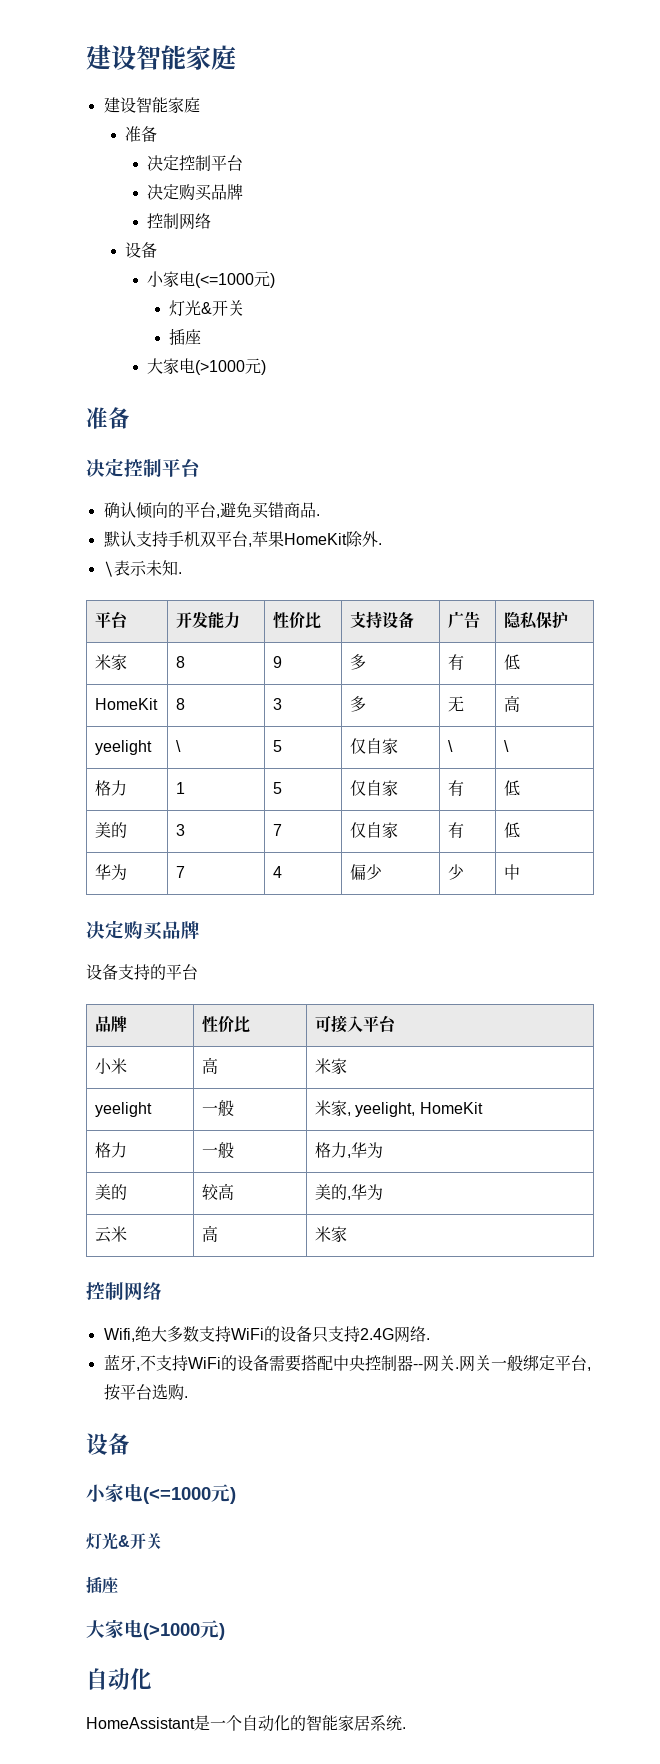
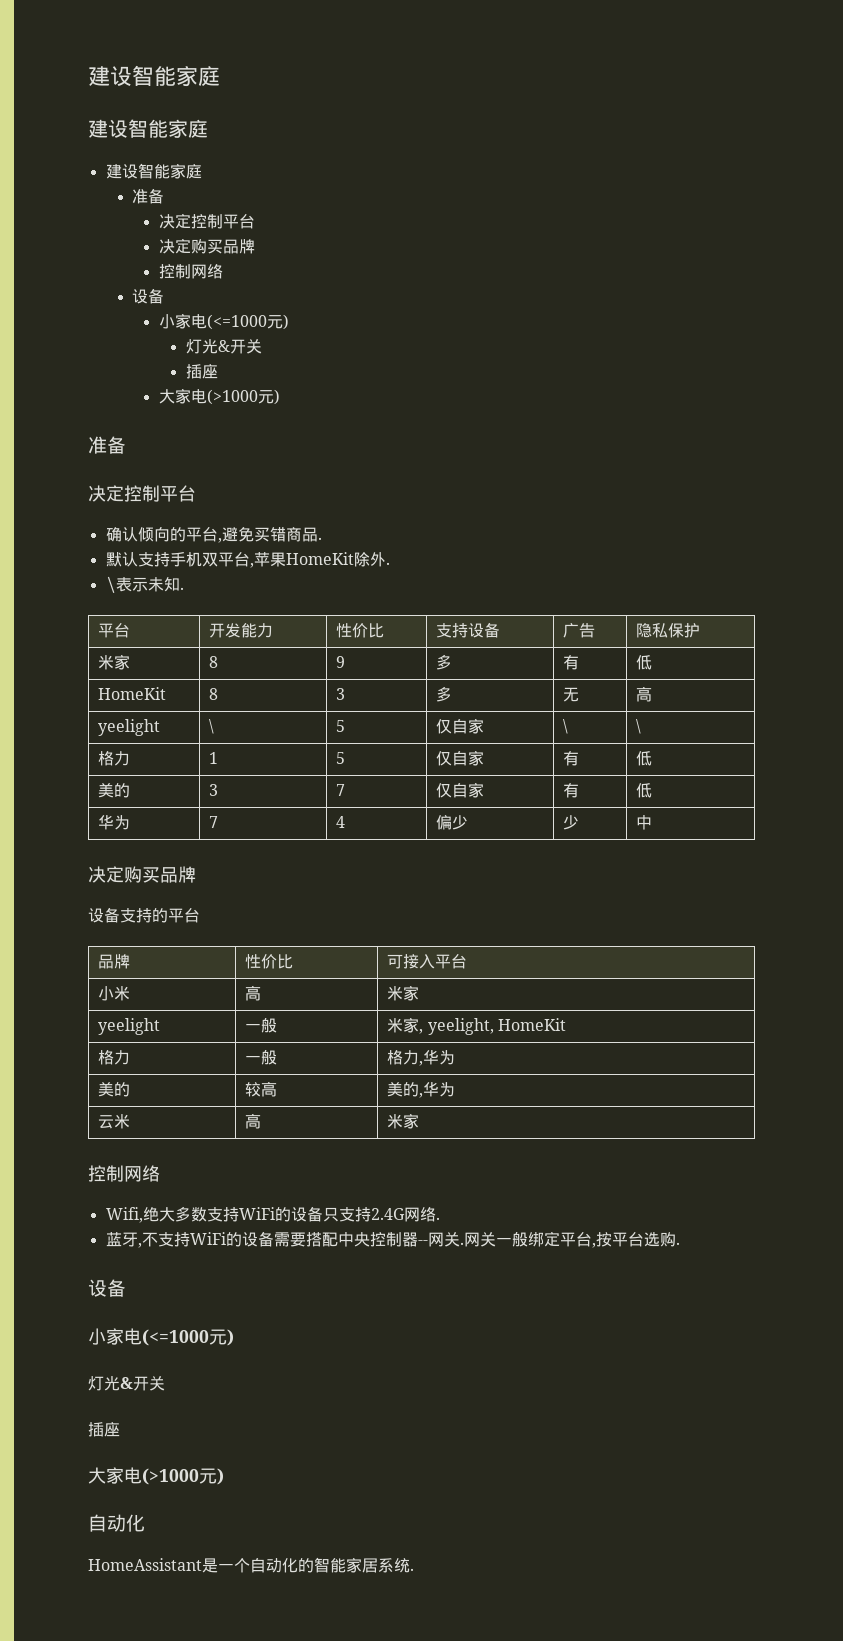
[86,45,236,70] [103,97,200,114] 建设智能家庭 // 建设智能家庭 -> [88,65,220,87] [88,119,208,138] [105,163,202,179] 建设智能家庭 // 建设智能家庭 // 建设智能家庭

